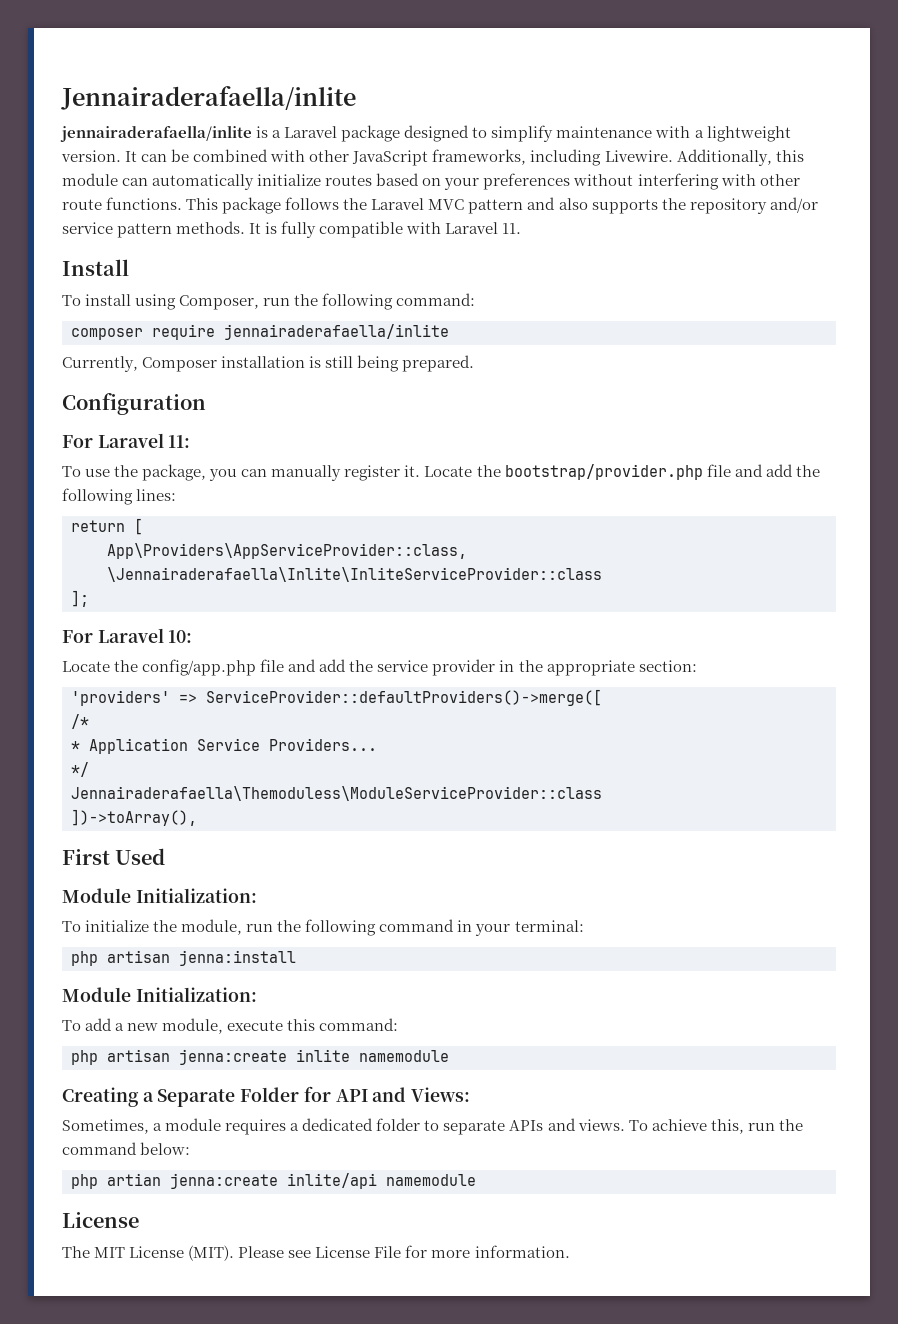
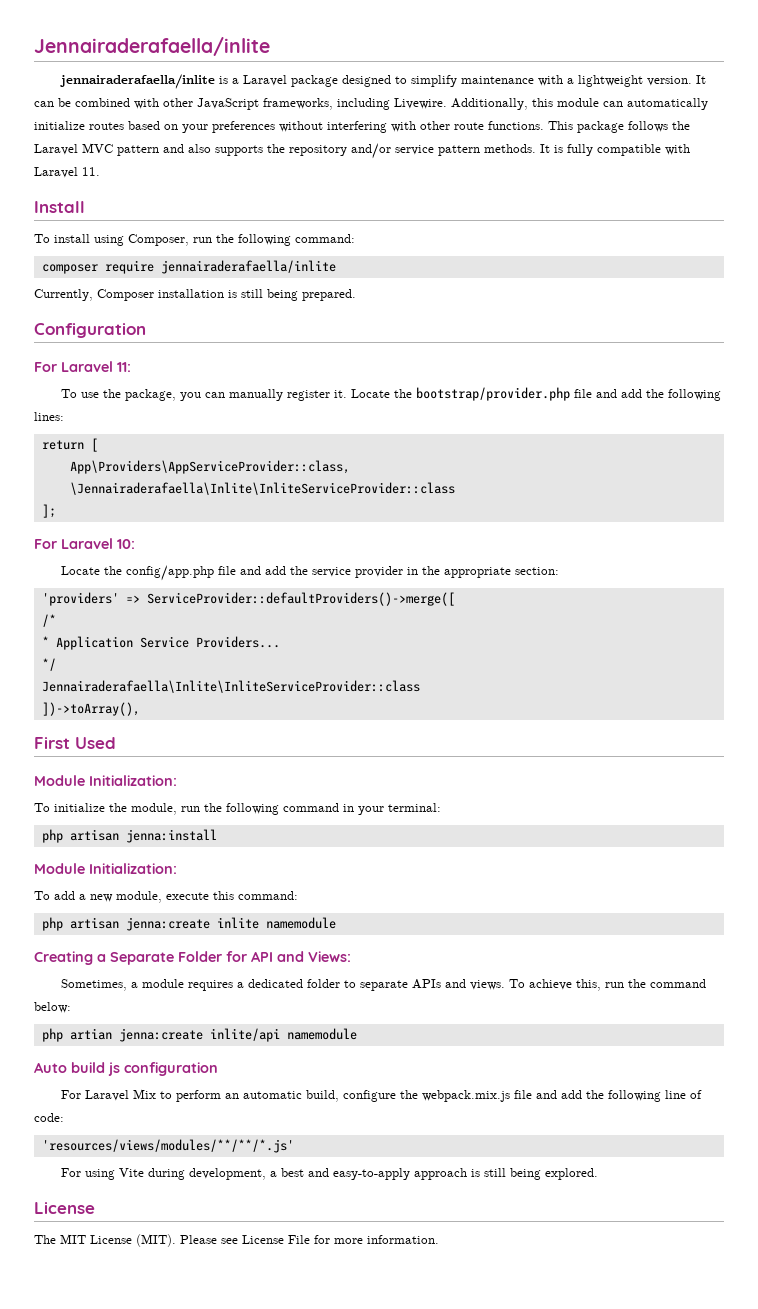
[71,786,602,801] Jennairaderafaella\Themoduless\ModuleServiceProvider::class -> [41,680,420,693] Jennairaderafaella\Inlite\InliteServiceProvider::class
(476, 1180) none -> [34,1062,218,1076] [60,1089,702,1102] [34,1113,64,1122] [41,1139,294,1153] [60,1168,598,1180] // Auto build js configuration // For Laravel Mix to perform an automatic build, configure the webpack.mix.js file and add the following line of code: // 'resources/views/modules/**/**/*.js' // For using Vite during development, a best and easy-to-apply approach is still being explored.

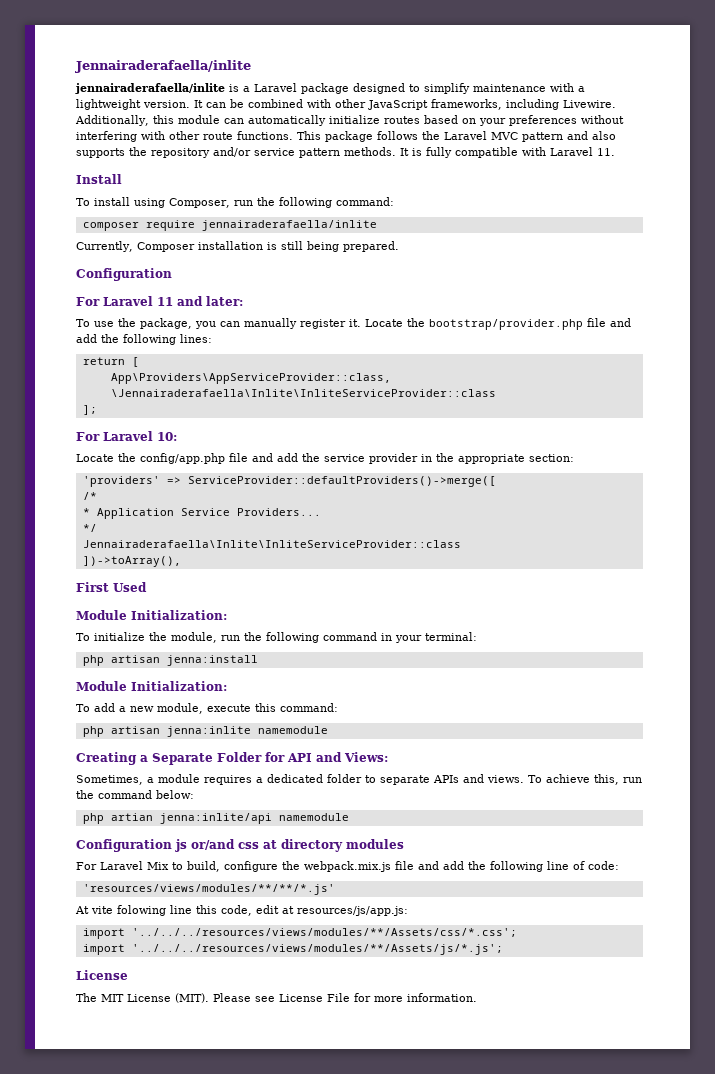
[117,362,131,372] 11: -> [157,296,243,306] 11 and later:
[125,917,259,931] jenna:create inlite -> [166,726,251,737] jenna:inlite
[118,1028,357,1042] [34,1062,218,1076] jenna:create inlite/api namemodule // Auto build js configuration -> [159,813,349,824] [76,839,404,852] jenna:inlite/api namemodule // Configuration js or/and css at directory modules
[175,1090,302,1102] perform an automatic -> (183, 866) none
[60,1168,598,1180] For using Vite during development, a best and easy-to-apply approach is still being explored. -> [75,905,408,916] [82,928,517,939] [82,944,503,955] At vite folowing line this code, edit at resources/js/app.js: // import '../../../resources/views/modules/**/Assets/css/*.css'; // import '../../../resources/views/modules/**/Assets/js/*.js';

